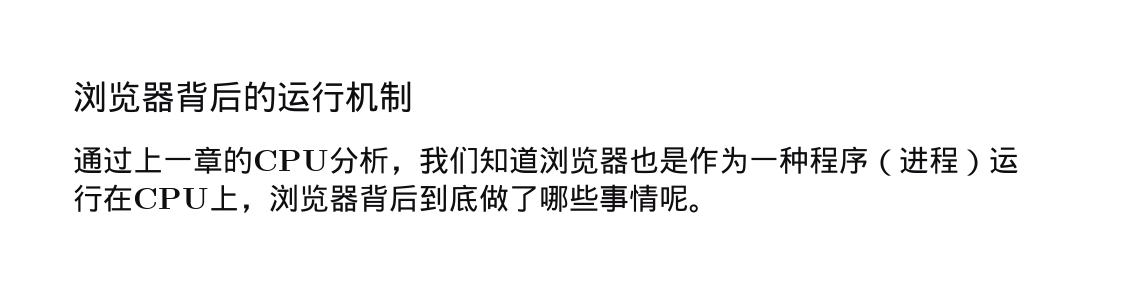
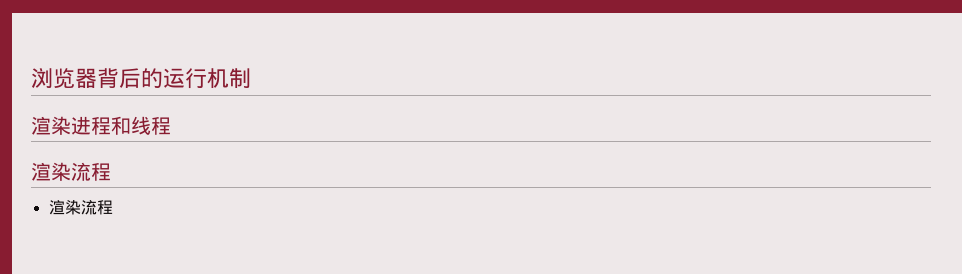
[73,146,1019,176] [73,184,719,213] 通过上一章的CPU分析，我们知道浏览器也是作为一种程序（进程）运行在CPU上，浏览器背后到底做了哪些事情呢。 -> [31,116,171,135] [31,162,111,181] [48,200,113,215] 渲染进程和线程 // 渲染流程 // 渲染流程

